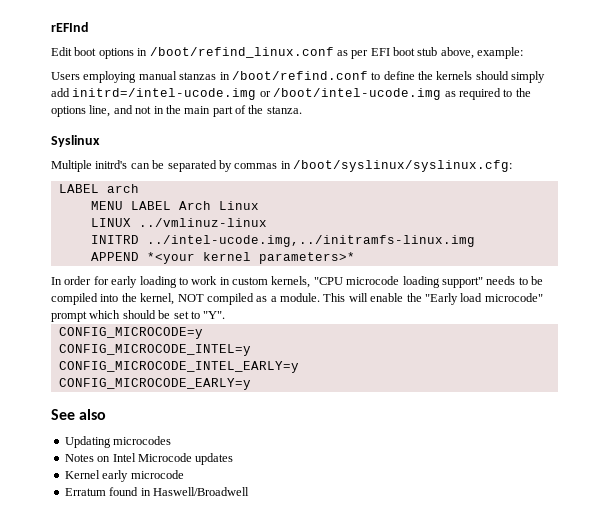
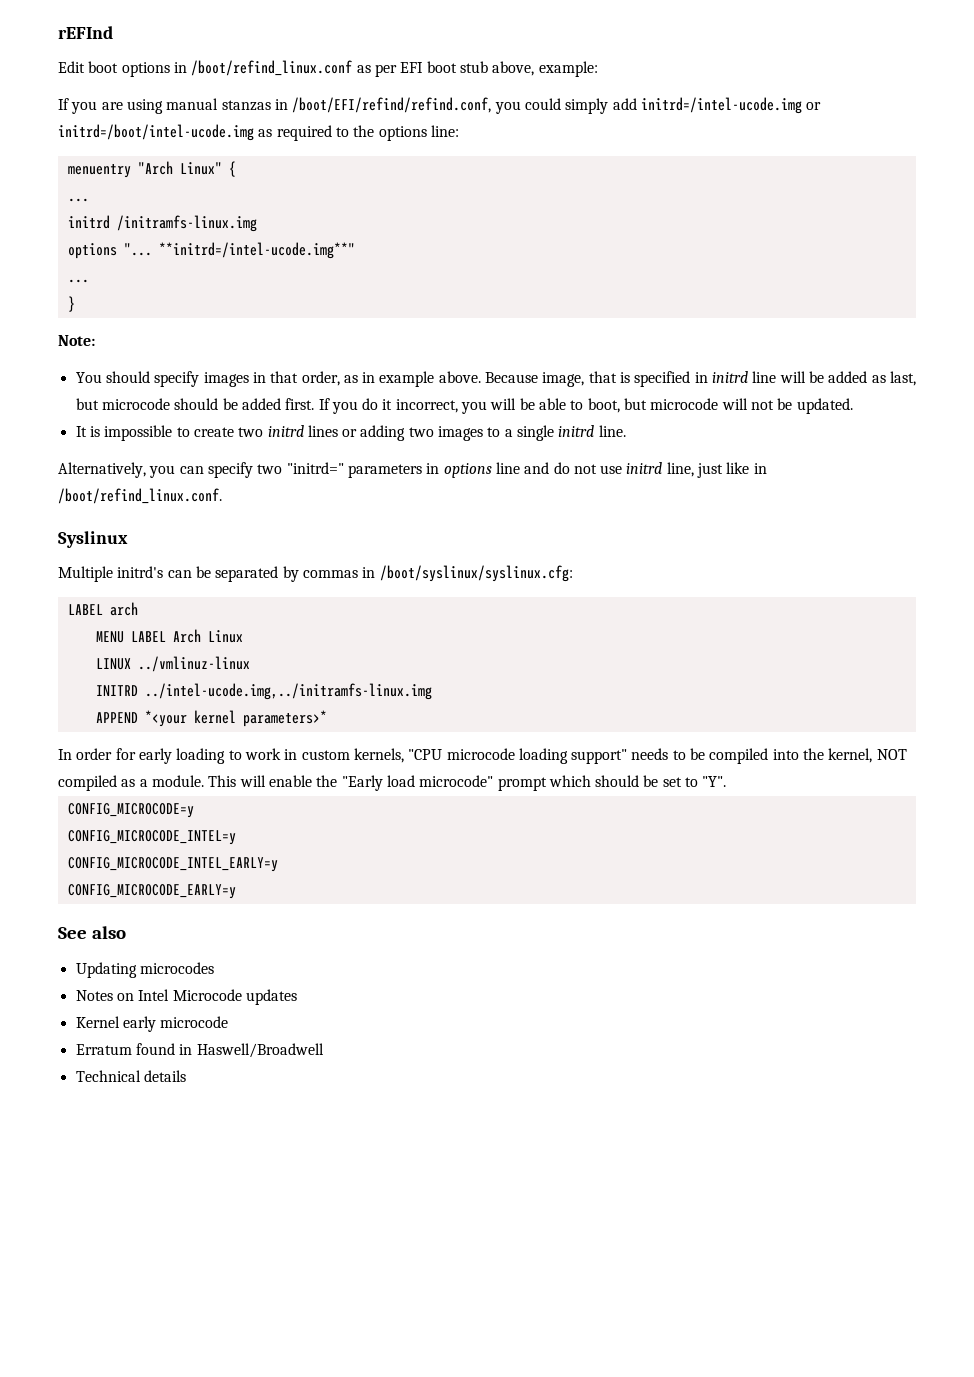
[51,71,509,83] Users employing manual stanzas in /boot/refind.conf to define the kernels should -> [58,97,561,114] If you are using manual stanzas in /boot/EFI/refind/refind.conf, you could
[273,88,442,100] /boot/intel-ucode.img -> [58,124,254,141] initrd=/boot/intel-ucode.img
[89,105,302,117] line, and not in the main part of the stanza. -> [430,125,459,137] [67,161,236,178] [67,198,89,202] [67,215,257,232] [67,242,355,259] [67,279,89,283] [67,296,75,312] [58,335,95,346] [75,371,916,387] [75,398,853,414] [75,425,626,441] [58,462,767,478] [58,488,222,504] line: // menuentry "Arch Linux" { // ... // initrd /initramfs-linux.img // options "... **initrd=/intel-ucode.img**" // ... // } // Note: // You should specify images in that order, as in example above. Because image, that is specified in initrd line will be added as last, but microcode should be added first. If you do it incorrect, you will be able to boot, but microcode will not be updated. // It is impossible to create two initrd lines or adding two images to a single initrd line. // Alternatively, you can specify two "initrd=" parameters in options line and do not use initrd line, just like in /boot/refind_linux.conf.
(249, 491) none -> [75,1070,186,1082] // Technical details

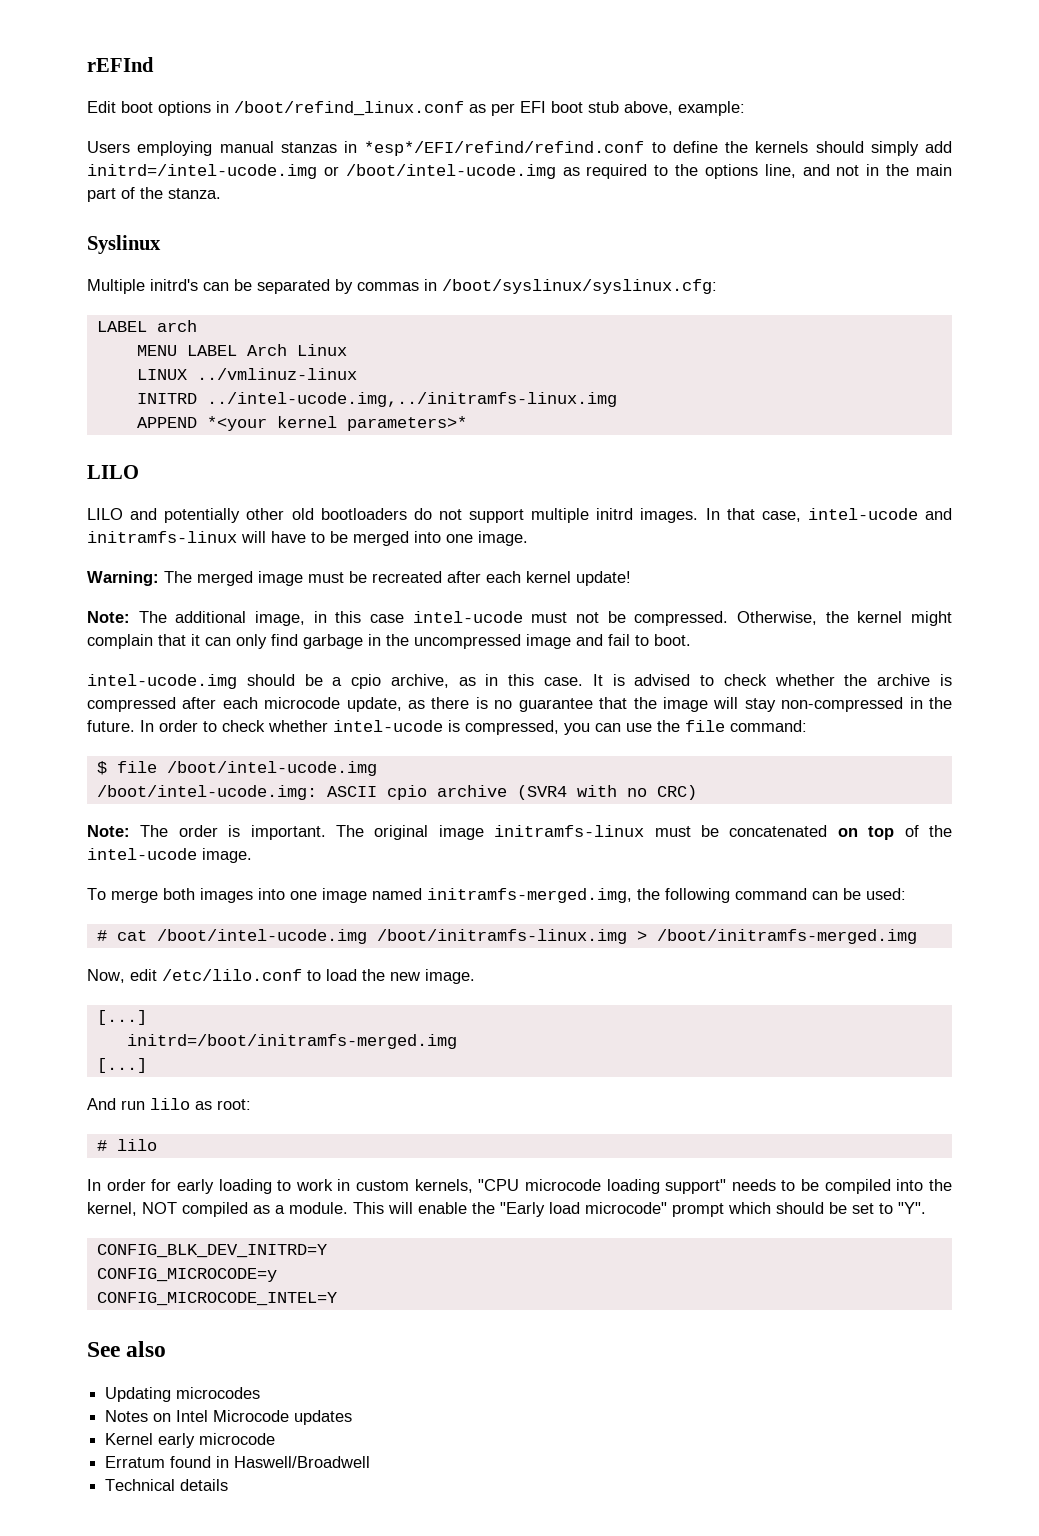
[58,97,561,114] If you are using manual stanzas in /boot/EFI/refind/refind.conf, you could -> [87,141,864,156] Users employing manual stanzas in *esp*/EFI/refind/refind.conf to define the kernels should
[58,124,254,141] initrd=/boot/intel-ucode.img -> [345,164,556,179] /boot/intel-ucode.img
[430,125,459,137] [67,161,236,178] [67,198,89,202] [67,215,257,232] [67,242,355,259] [67,279,89,283] [67,296,75,312] [58,335,95,346] [75,371,916,387] [75,398,853,414] [75,425,626,441] [58,462,767,478] [58,488,222,504] line: // menuentry "Arch Linux" { // ... // initrd /initramfs-linux.img // options "... **initrd=/intel-ucode.img**" // ... // } // Note: // You should specify images in that order, as in example above. Because image, that is specified in initrd line will be added as last, but microcode should be added first. If you do it incorrect, you will be able to boot, but microcode will not be updated. // It is impossible to create two initrd lines or adding two images to a single initrd line. // Alternatively, you can specify two "initrd=" parameters in options line and do not use initrd line, just like in /boot/refind_linux.conf. -> [764,164,952,178] [87,187,221,202] line, and not in the main part of the stanza.
(327, 718) none -> [87,465,139,479] [87,508,952,523] [87,531,528,546] [87,571,631,586] [87,611,952,626] [87,634,691,649] [87,674,953,689] [87,697,952,712] [87,720,807,735] [96,761,377,776] [96,785,697,800] [87,825,952,840] [87,848,252,863] [87,888,906,903] [96,929,917,944] [87,969,475,984] [96,1010,147,1025] [126,1034,457,1049] [96,1058,147,1073] [87,1098,251,1110] [96,1139,157,1151] // LILO // LILO and potentially other old bootloaders do not support multiple initrd images. In that case, intel-ucode and initramfs-linux will have to be merged into one image. // Warning: The merged image must be recreated after each kernel update! // Note: The additional image, in this case intel-ucode must not be compressed. Otherwise, the kernel might complain that it can only find garbage in the uncompressed image and fail to boot. // intel-ucode.img should be a cpio archive, as in this case. It is advised to check whether the archive is compressed after each microcode update, as there is no guarantee that the image will stay non-compressed in the future. In order to check whether intel-ucode is compressed, you can use the file command: // $ file /boot/intel-ucode.img // /boot/intel-ucode.img: ASCII cpio archive (SVR4 with no CRC) // Note: The order is important. The original image initramfs-linux must be concatenated on top of the intel-ucode image. // To merge both images into one image named initramfs-merged.img, the following command can be used: // # cat /boot/intel-ucode.img /boot/initramfs-linux.img > /boot/initramfs-merged.img // Now, edit /etc/lilo.conf to load the new image. // [...] // initrd=/boot/initramfs-merged.img // [...] // And run lilo as root: // # lilo
(727, 781) none -> [96,1244,327,1258] // CONFIG_BLK_DEV_INITRD=Y
[67,830,236,845] [67,857,278,872] [67,884,236,899] CONFIG_MICROCODE_INTEL=y // CONFIG_MICROCODE_INTEL_EARLY=y // CONFIG_MICROCODE_EARLY=y -> [96,1292,337,1306] CONFIG_MICROCODE_INTEL=Y

